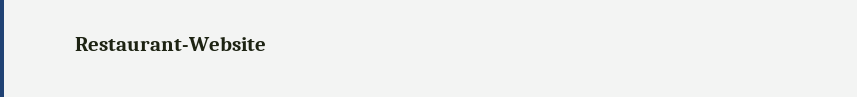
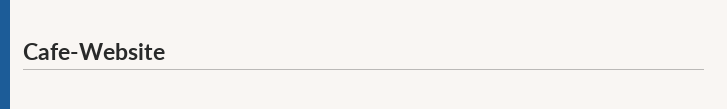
[75,36,266,51] Restaurant-Website -> [23,43,165,60] Cafe-Website

